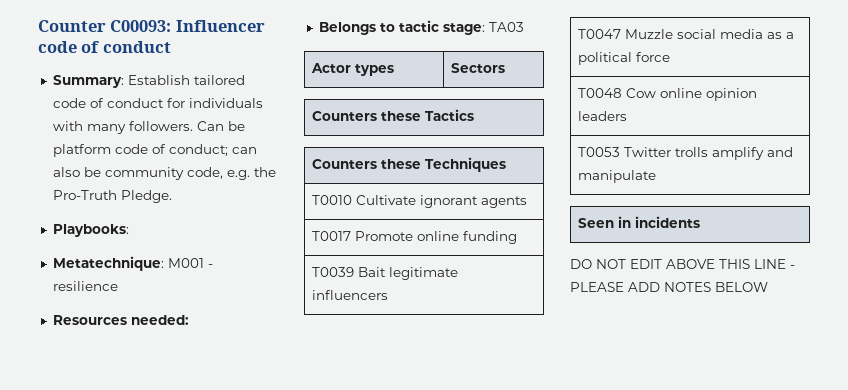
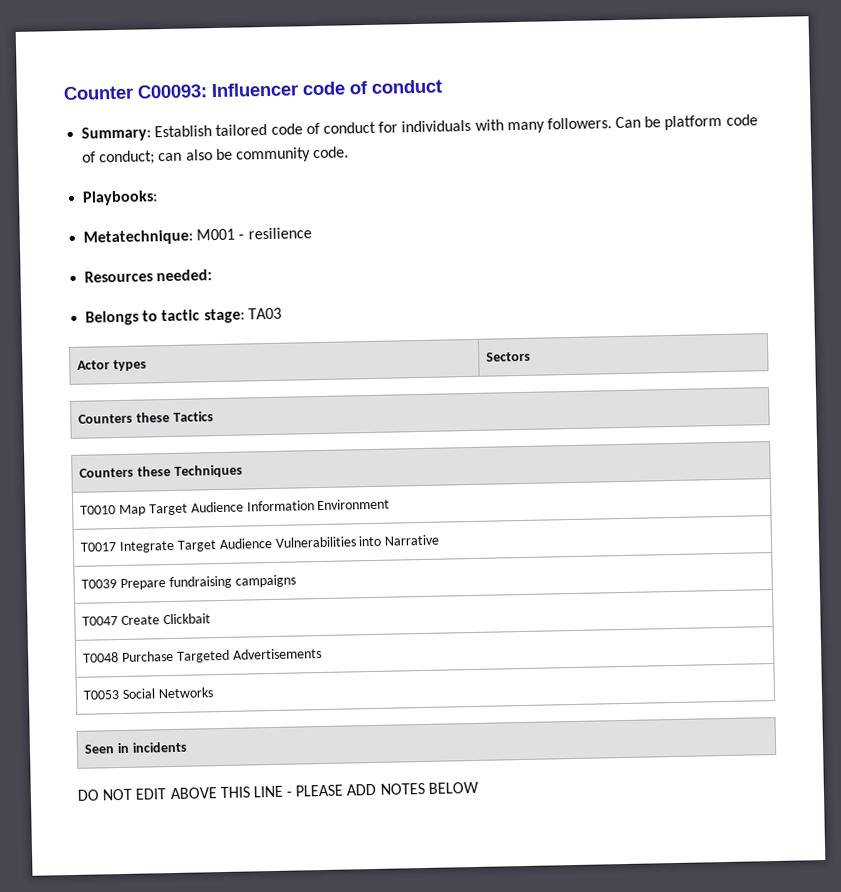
[186,167,276,180] [52,190,172,203] code, e.g. the Pro-Truth Pledge. -> [313,146,350,159] code.
[355,195,527,208] [311,231,517,244] [311,267,458,280] [311,290,388,300] [577,29,794,39] [577,52,670,65] [577,88,757,101] [577,111,627,121] [577,147,793,160] [577,170,656,183] Cultivate ignorant agents // T0017 Promote online funding // T0039 Bait legitimate influencers // T0047 Muzzle social media as a political force // T0048 Cow online opinion leaders // T0053 Twitter trolls amplify and manipulate -> [119,498,391,517] [80,534,440,553] [81,574,296,590] [82,613,211,626] [83,648,322,663] [83,687,213,700] Map Target Audience Information Environment // T0017 Integrate Target Audience Vulnerabilities into Narrative // T0039 Prepare fundraising campaigns // T0047 Create Clickbait // T0048 Purchase Targeted Advertisements // T0053 Social Networks

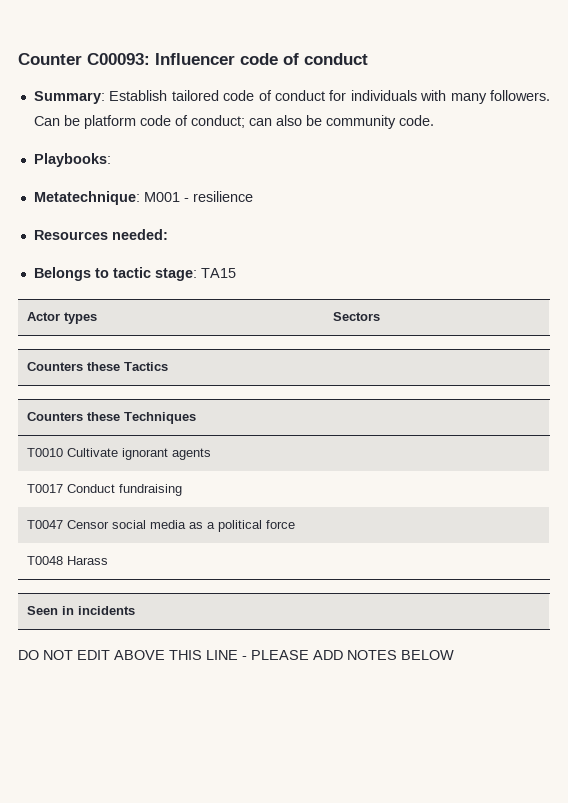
[247,307,282,320] TA03 -> [200,268,236,278] TA15
[119,498,391,517] [80,534,440,553] [81,578,167,590] Map Target Audience Information Environment // T0017 Integrate Target Audience Vulnerabilities into Narrative // T0039 Prepare -> [66,448,211,460] [26,484,115,493] Cultivate ignorant agents // T0017 Conduct
[234,574,296,588] campaigns -> (182, 490) none
[121,613,211,625] [83,648,322,663] [83,687,213,700] Create Clickbait // T0048 Purchase Targeted Advertisements // T0053 Social Networks -> [66,520,295,532] [26,556,108,565] Censor social media as a political force // T0048 Harass

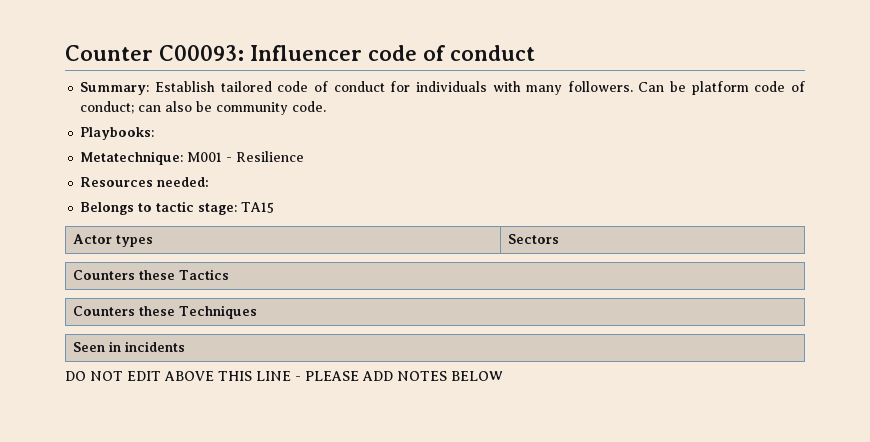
[192,191,253,202] resilience -> [236,151,305,162] Resilience
[26,448,211,460] [26,484,182,496] [26,520,295,532] [26,556,108,565] // T0010 Cultivate ignorant agents // T0017 Conduct fundraising // T0047 Censor social media as a political force // T0048 Harass -> (258, 312) none

